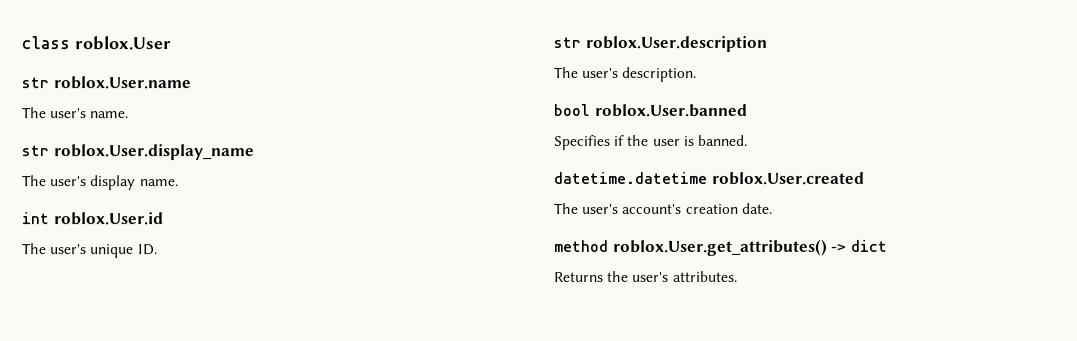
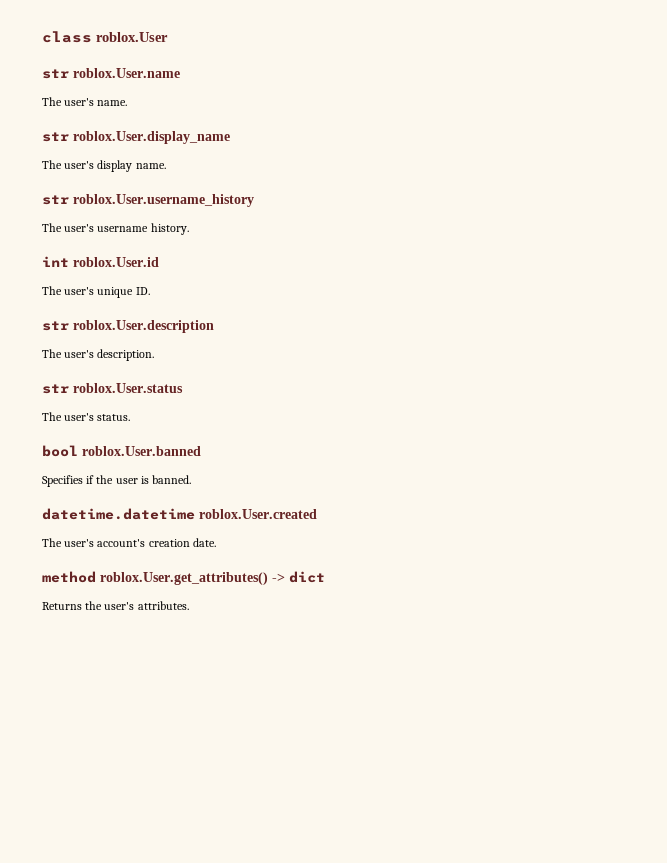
(179, 183) none -> [42,194,254,207] [42,223,189,235] // str roblox.User.username_history // The user's username history.
(697, 74) none -> [42,383,183,394] [42,412,131,421] // str roblox.User.status // The user's status.

